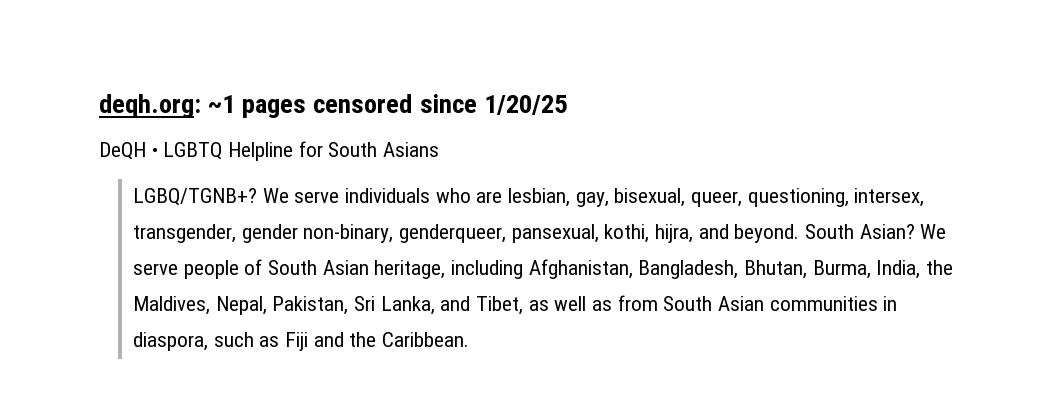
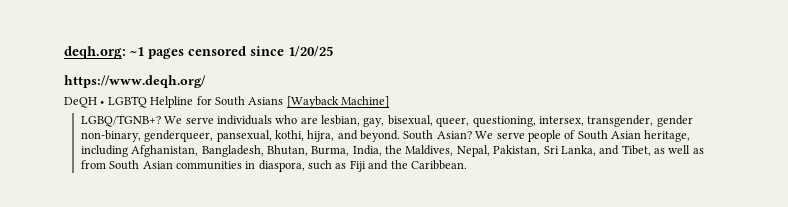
(567, 105) none -> [64,75,206,88] // https://www.deqh.org/
(440, 149) none -> [286,96,389,108] [Wayback Machine]

